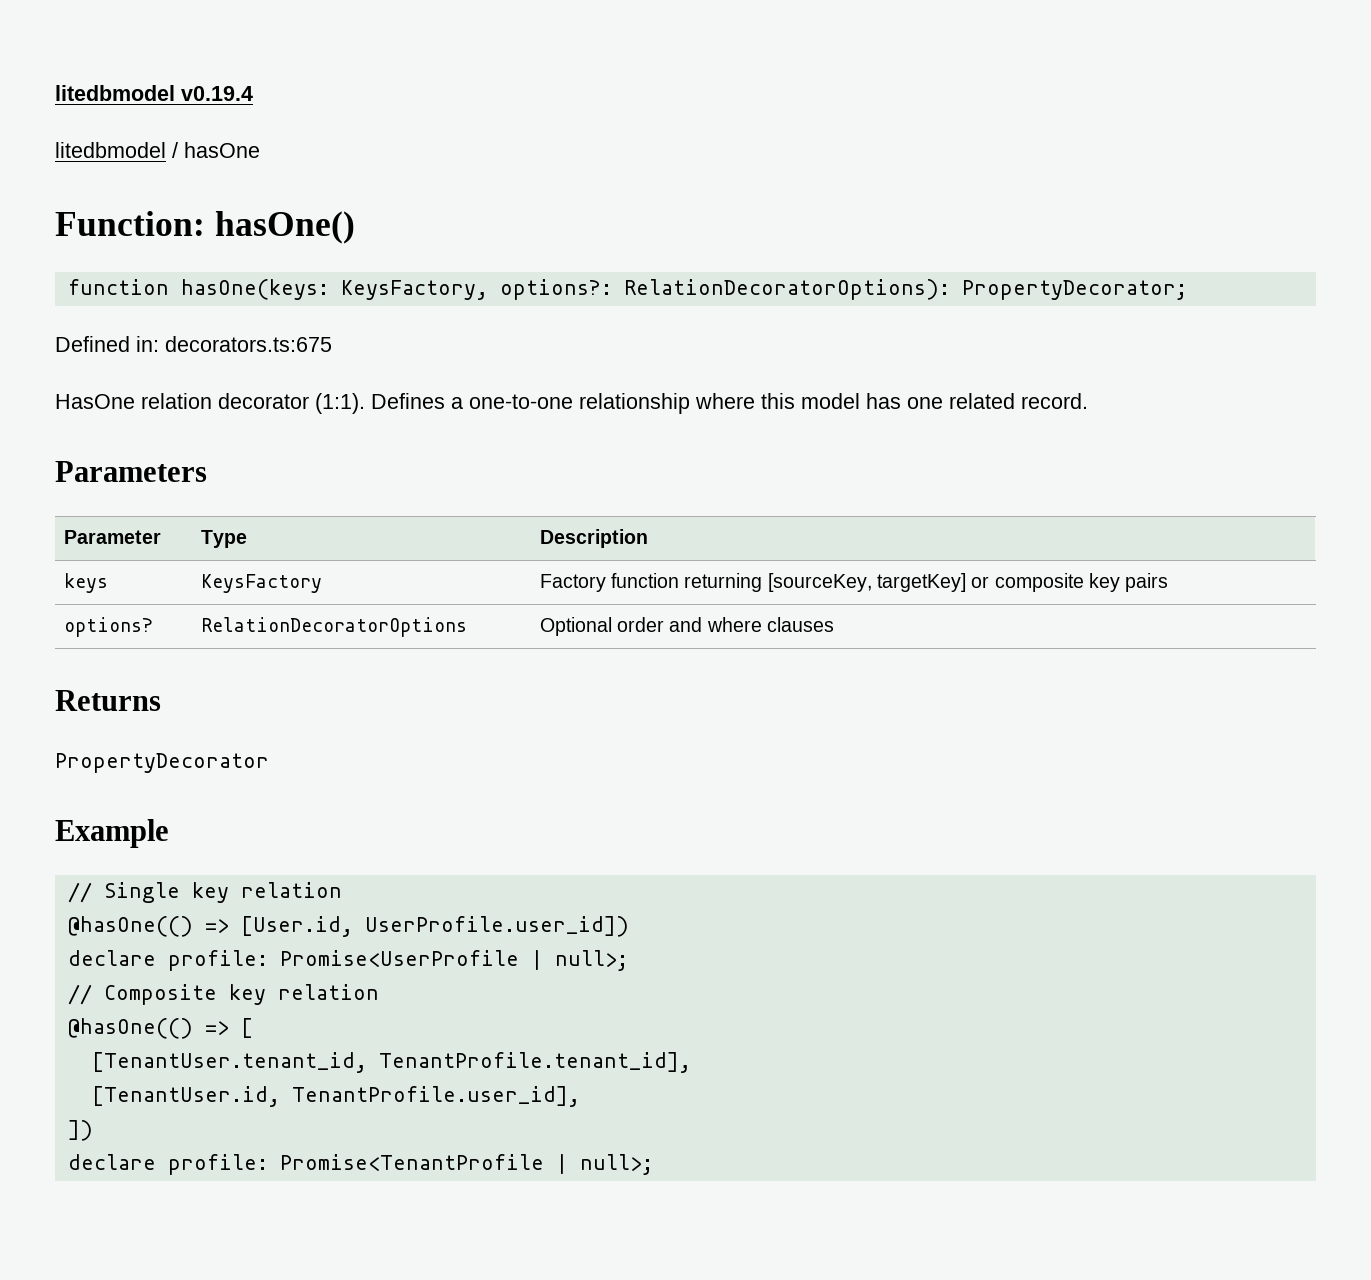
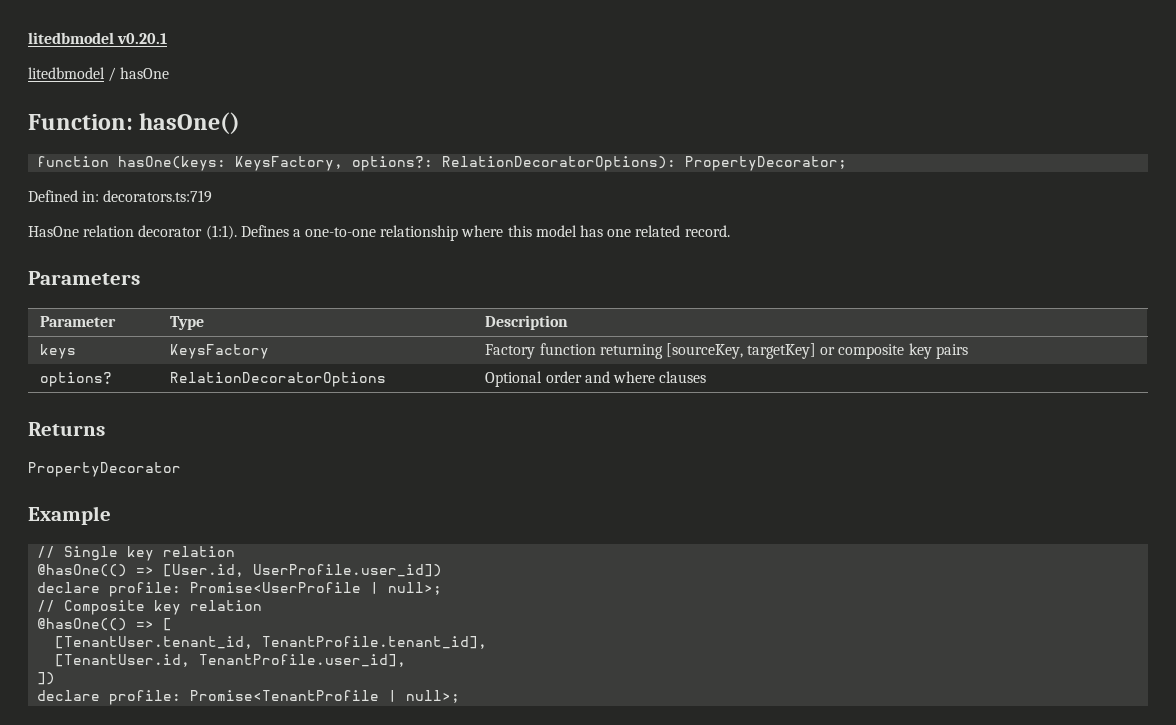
[55,85,253,101] litedbmodel v0.19.4 -> [28,32,168,44] litedbmodel v0.20.1
[165,336,332,352] decorators.ts:675 -> [103,190,213,203] decorators.ts:719

